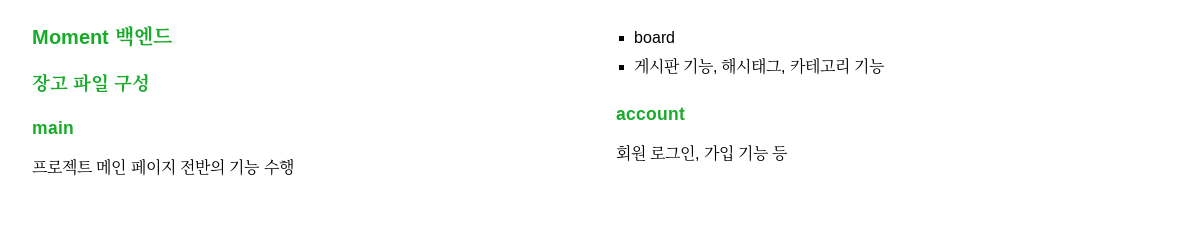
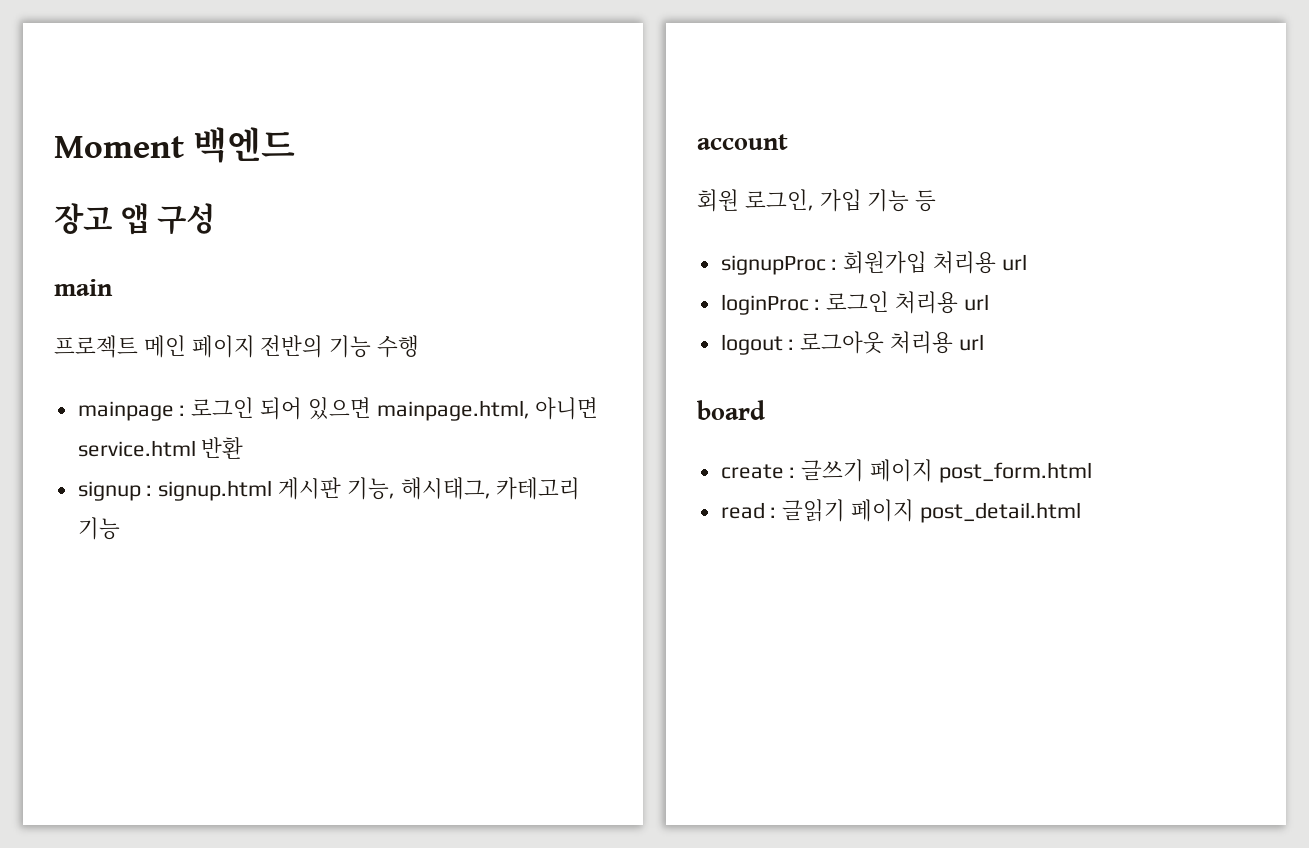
[73,73,109,93] 파일 -> [120,203,150,235] 앱
[633,31,675,43] board // -> [77,397,599,421] [77,437,244,459] [77,480,273,501] mainpage : 로그인 되어 있으면 mainpage.html, 아니면 service.html 반환 // signup : signup.html
(789, 153) none -> [720,251,1027,275] [720,291,989,315] [720,331,984,355] [697,400,765,420] [720,459,1092,483] [720,499,1081,523] // signupProc : 회원가입 처리용 url // loginProc : 로그인 처리용 url // logout : 로그아웃 처리용 url // board // create : 글쓰기 페이지 post_form.html // read : 글읽기 페이지 post_detail.html

